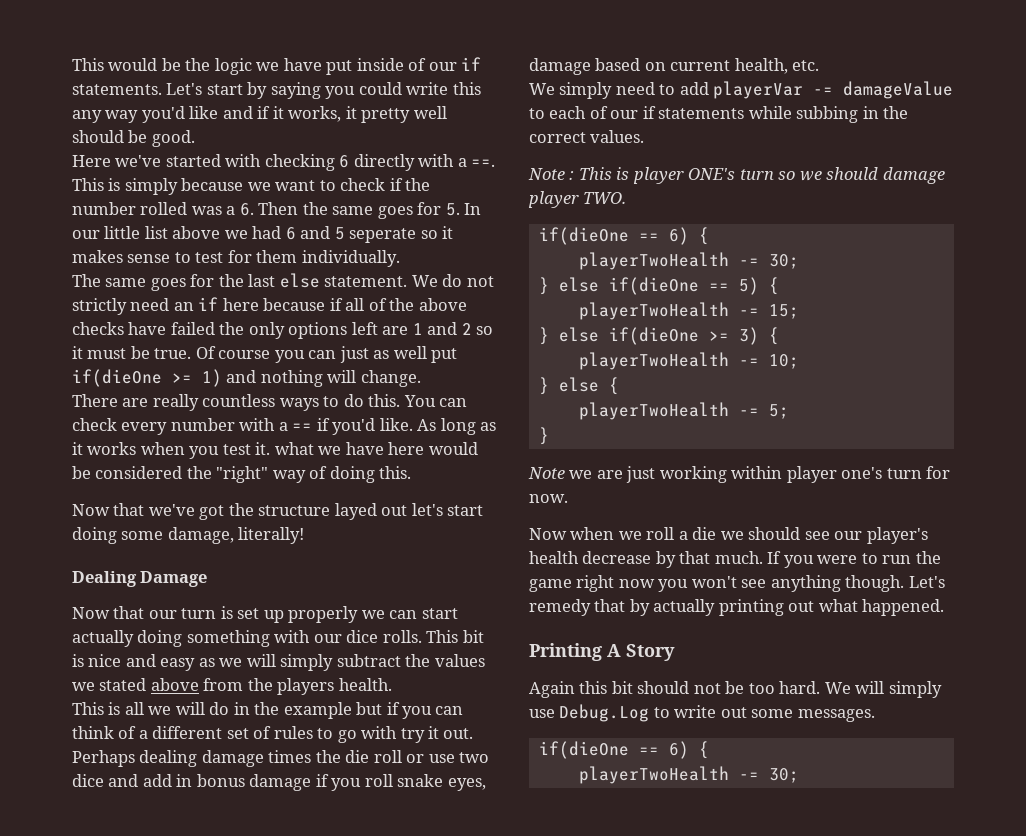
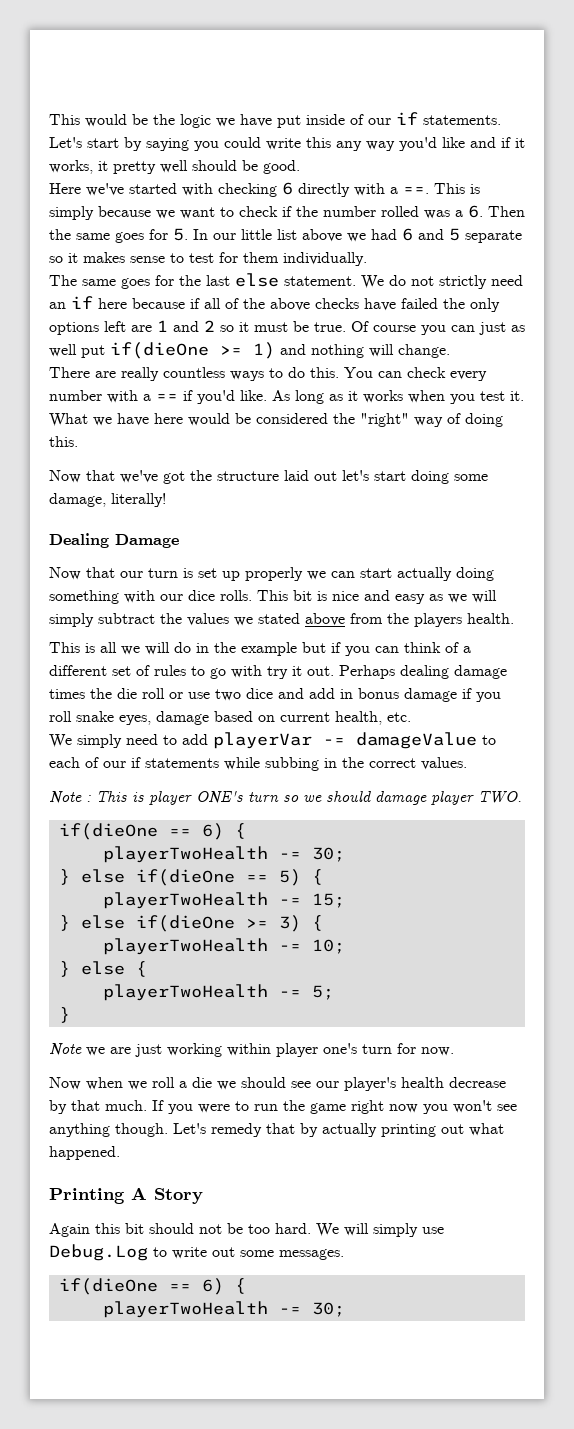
[349,228,417,243] seperate -> [465,230,522,243] separate
[274,442,314,455] what -> [49,413,88,427] What
[334,503,377,520] layed -> [284,470,309,481] laid

